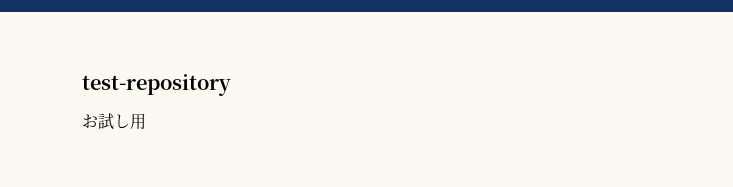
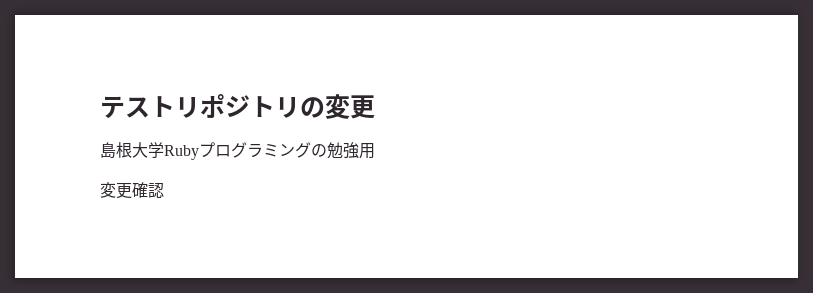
[82,74,231,96] [82,113,130,130] test-repository // お試し -> [100,94,375,119] [100,142,359,160] テストリポジトリの変更 // 島根大学Rubyプログラミングの勉強
(146, 121) none -> [100,182,164,199] // 変更確認

